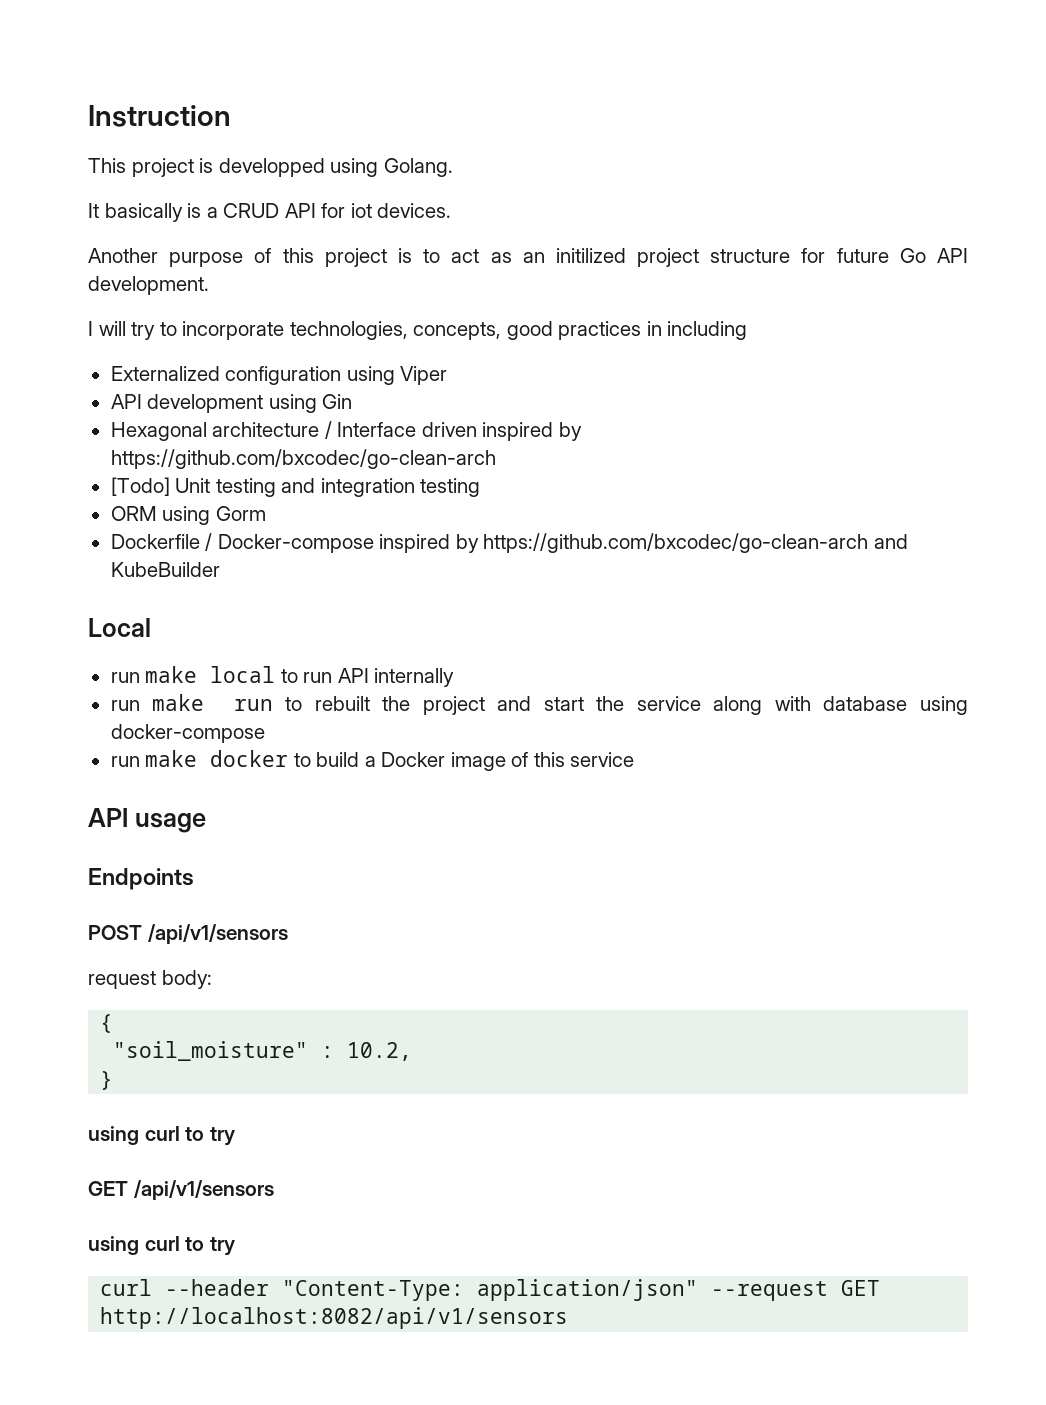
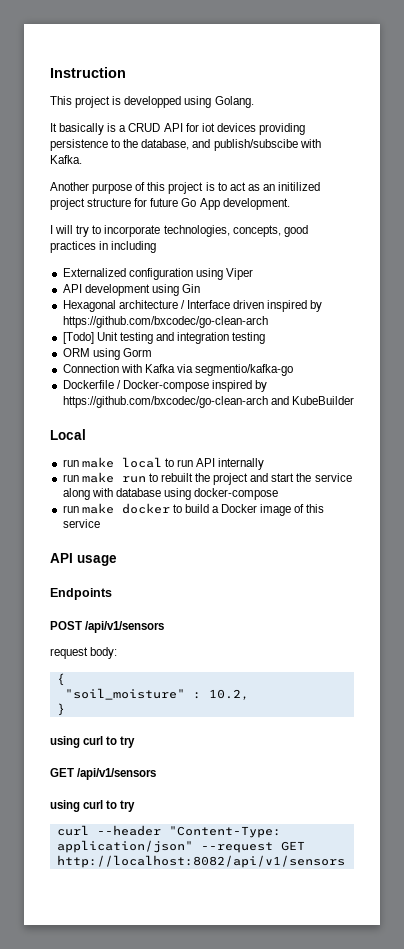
[377,203,452,218] devices. -> [216,123,305,135] [50,139,321,151] [50,155,82,164] devices providing persistence to the database, and publish/subscibe with Kafka.
[937,248,968,263] API -> [199,198,220,210] App
(266, 513) none -> [62,364,294,376] // Connection with Kafka via segmentio/kafka-go

